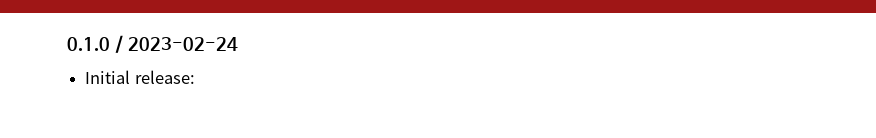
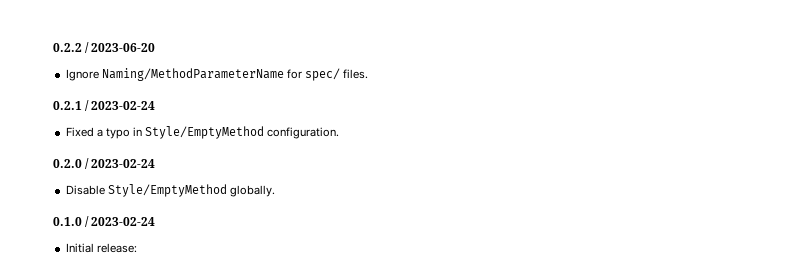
(67, 44) none -> [53,42,156,53] [65,68,369,81] [53,100,156,111] [65,126,340,139] [53,158,156,169] [65,184,275,197] 0.2.2 / 2023-06-20 // Ignore Naming/MethodParameterName for spec/ files. // 0.2.1 / 2023-02-24 // Fixed a typo in Style/EmptyMethod configuration. // 0.2.0 / 2023-02-24 // Disable Style/EmptyMethod globally. //

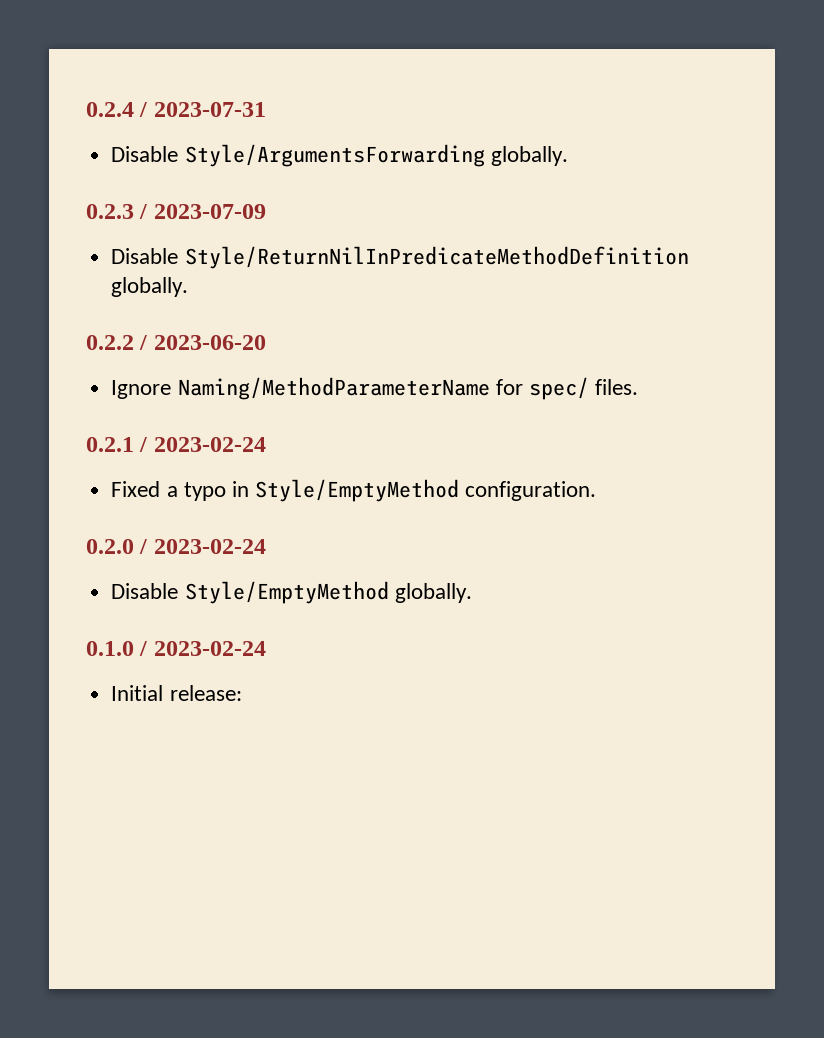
(53, 47) none -> [86,102,266,117] [111,144,568,167] [86,204,266,219] [111,246,689,269] [111,277,189,297] 0.2.4 / 2023-07-31 // Disable Style/ArgumentsForwarding globally. // 0.2.3 / 2023-07-09 // Disable Style/ReturnNilInPredicateMethodDefinition globally. //

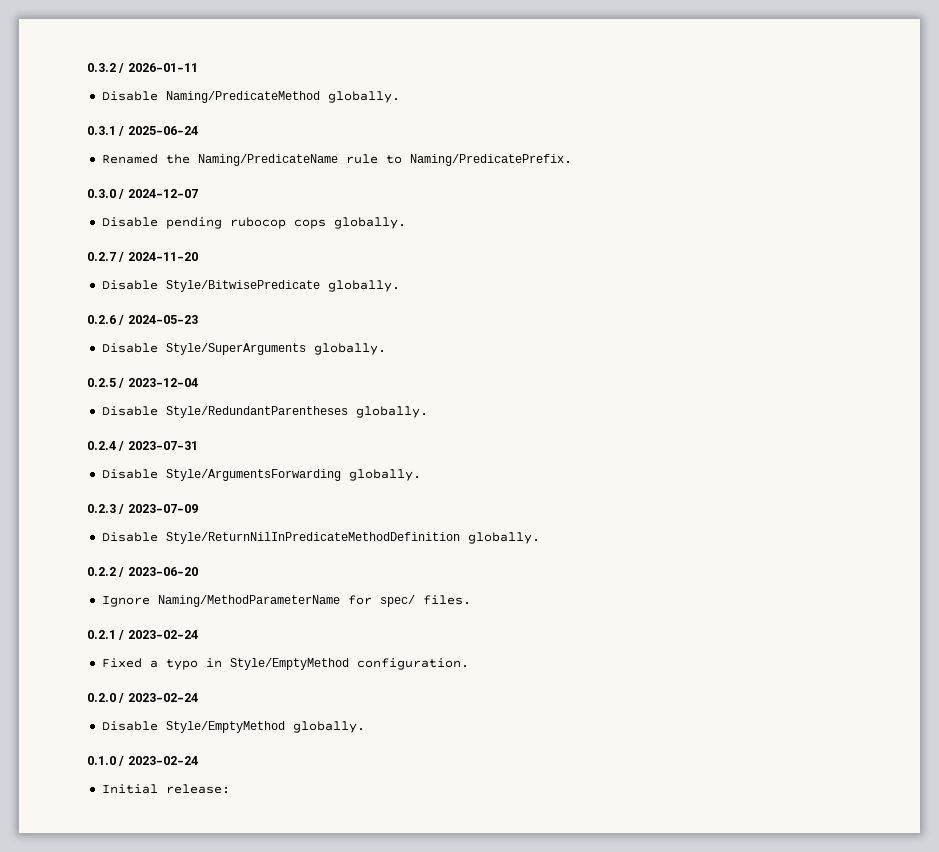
(86, 109) none -> [87,63,198,73] [101,91,400,103] [87,126,198,136] [101,154,572,166] [87,189,198,199] [101,217,406,229] [87,252,198,262] [101,280,400,292] [87,315,198,325] [101,343,386,355] [87,378,198,388] [101,406,428,418] 0.3.2 / 2026-01-11 // Disable Naming/PredicateMethod globally. // 0.3.1 / 2025-06-24 // Renamed the Naming/PredicateName rule to Naming/PredicatePrefix. // 0.3.0 / 2024-12-07 // Disable pending rubocop cops globally. // 0.2.7 / 2024-11-20 // Disable Style/BitwisePredicate globally. // 0.2.6 / 2024-05-23 // Disable Style/SuperArguments globally. // 0.2.5 / 2023-12-04 // Disable Style/RedundantParentheses globally. //

